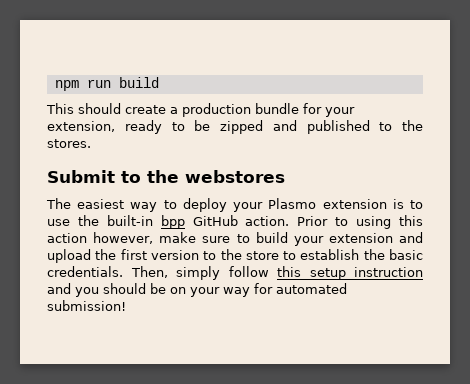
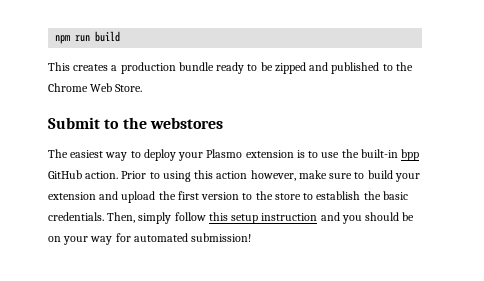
[78,103,166,114] should create -> [73,64,109,71] creates
[303,103,355,117] [47,121,115,132] for your extension, -> (214, 66) none
[47,139,91,148] stores. -> [48,83,143,92] Chrome Web Store.

